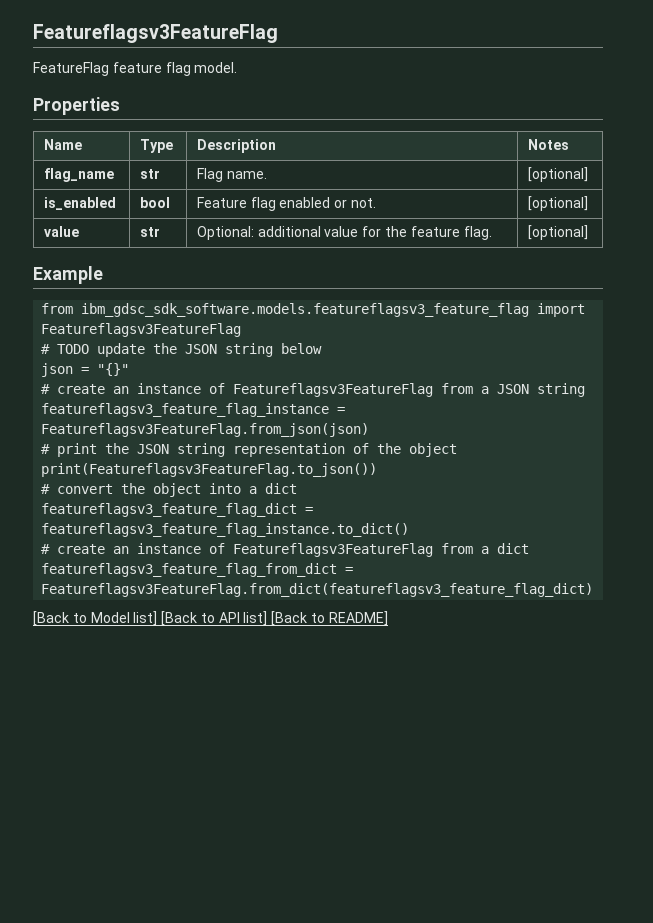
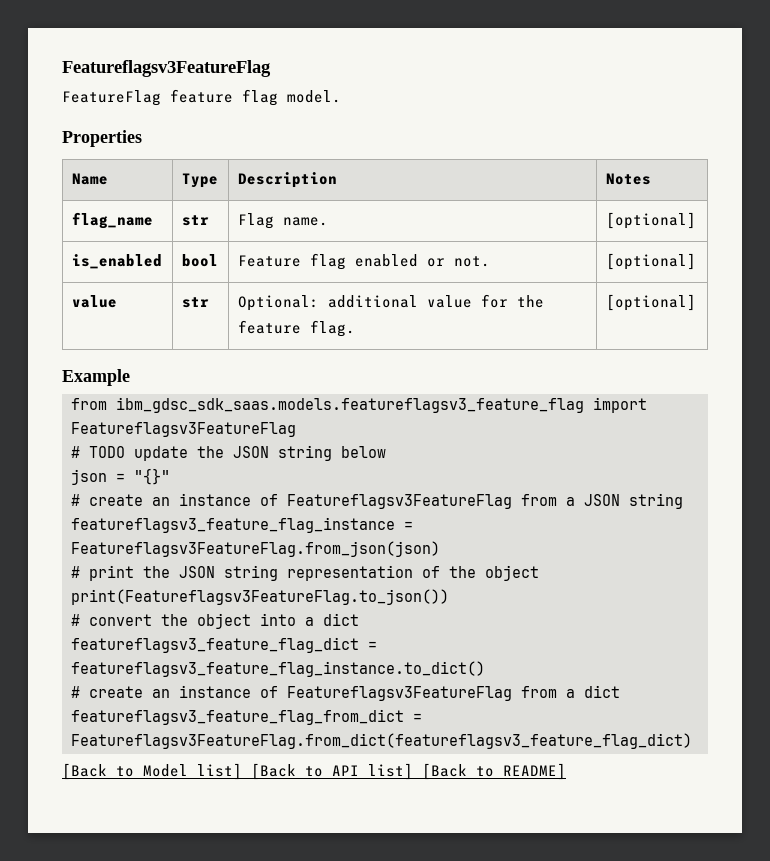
[81,303,530,317] ibm_gdsc_sdk_software.models.featureflagsv3_feature_flag -> [116,397,584,413] ibm_gdsc_sdk_saas.models.featureflagsv3_feature_flag

